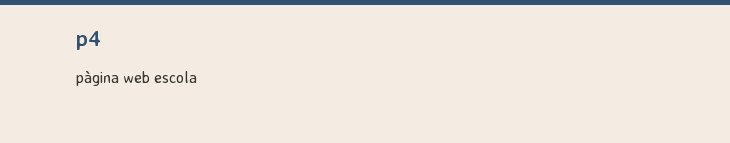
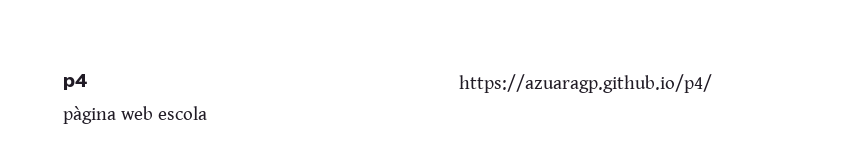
(198, 77) none -> [459,74,712,93] https://azuaragp.github.io/p4/

